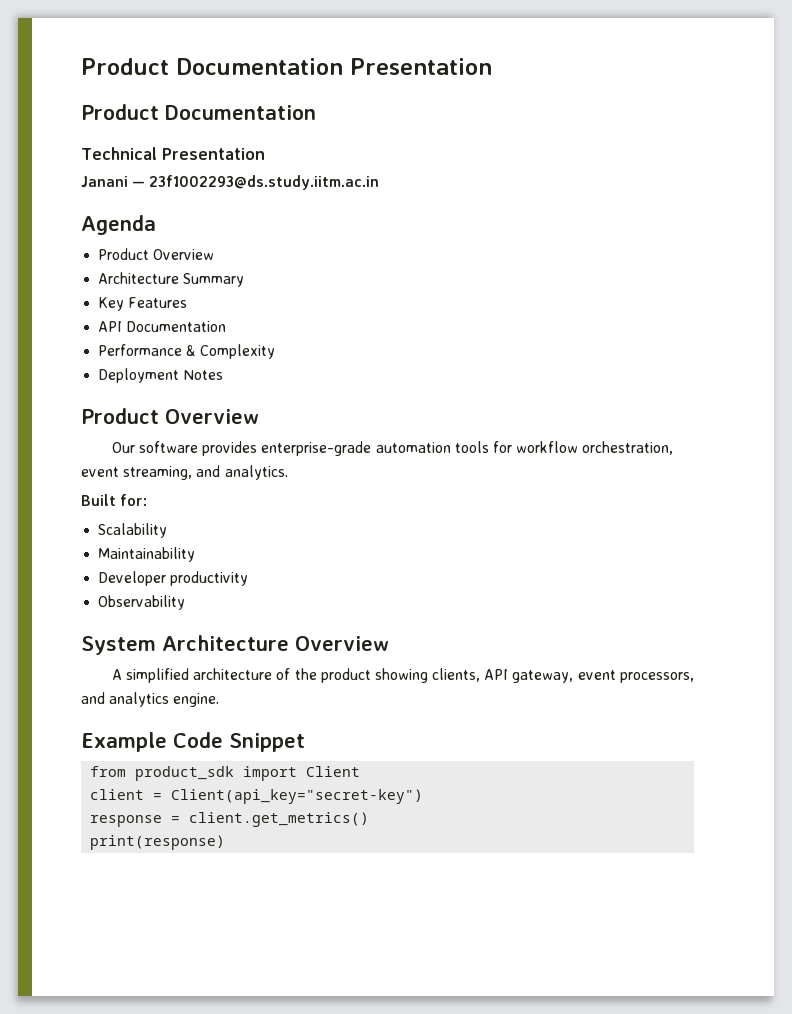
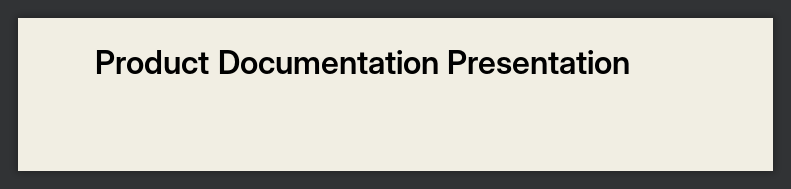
[81,104,316,120] [81,147,265,160] [81,175,380,190] [81,215,156,235] [98,248,215,260] [98,272,245,287] [98,297,188,311] [98,321,227,332] [98,344,276,359] [98,368,224,383] [81,408,259,424] [111,441,674,456] [81,465,288,480] [81,494,148,506] [98,523,168,538] [98,547,196,562] [98,571,249,586] [98,595,186,610] [81,635,389,655] [111,668,694,683] [81,692,220,707] [81,732,305,752] [90,766,361,781] [90,789,424,804] [90,812,370,827] [90,835,226,850] // Product Documentation // Technical Presentation // Janani — 23f1002293@ds.study.iitm.ac.in // Agenda // Product Overview // Architecture Summary // Key Features // API Documentation // Performance & Complexity // Deployment Notes // Product Overview // Our software provides enterprise-grade automation tools for workflow orchestration, event streaming, and analytics. // Built for: // Scalability // Maintainability // Developer productivity // Observability // System Architecture Overview // A simplified architecture of the product showing clients, API gateway, event processors, and analytics engine. // Example Code Snippet // from product_sdk import Client // client = Client(api_key="secret-key") // response = client.get_metrics() // print(response) -> (631, 62) none

